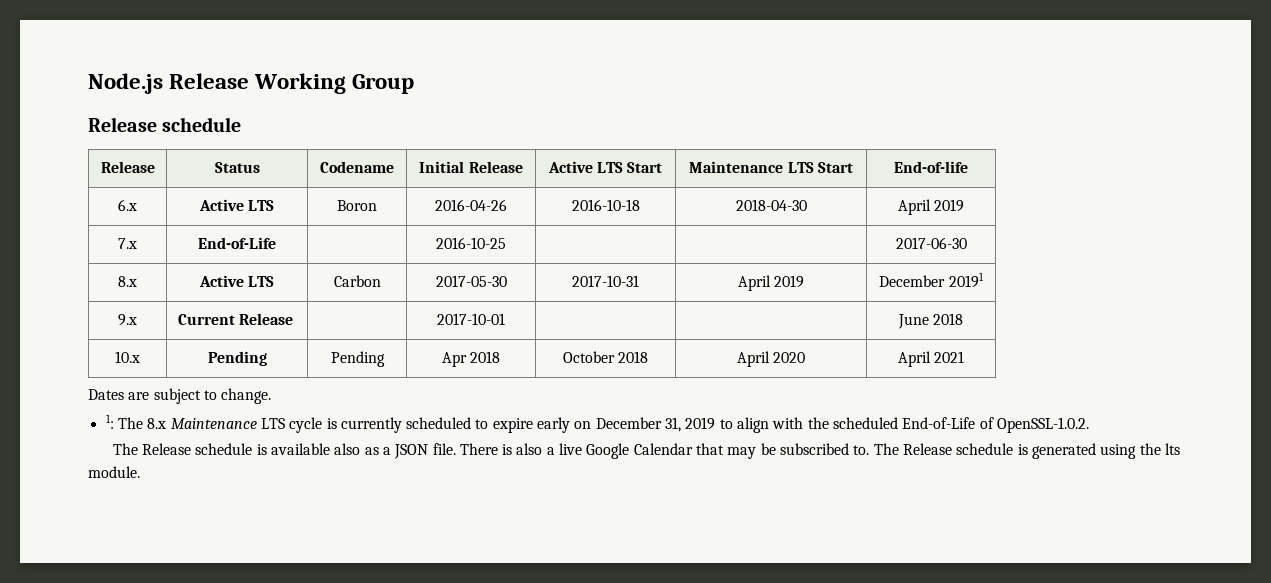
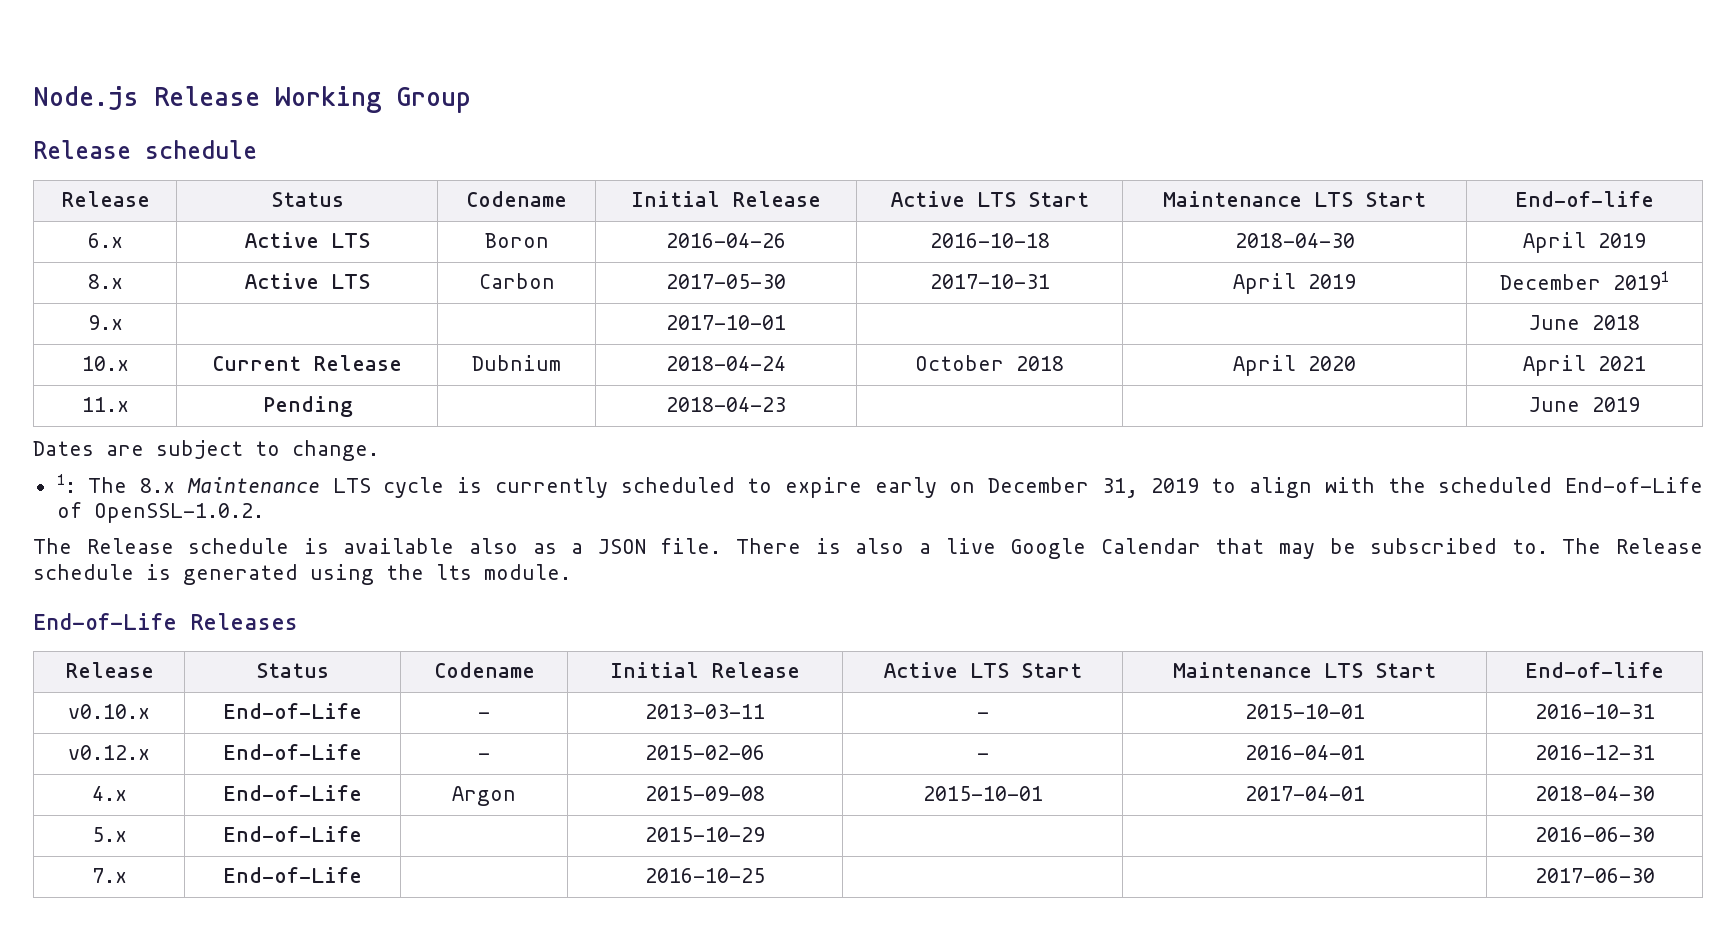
[118,238,137,249] [198,237,276,249] [436,237,506,249] [895,237,967,249] // 7.x | End-of-Life | | 2016-10-25 | | | 2017-06-30 -> (1646, 240) none
[177,313,294,325] Current Release -> (123, 322) none
[207,351,267,366] [330,351,385,367] [441,351,501,367] Pending | Pending | Apr 2018 -> [212,355,402,371] [472,355,561,371] [666,356,786,371] Current Release | Dubnium | 2018-04-24
(965, 357) none -> [81,397,129,412] [262,396,353,417] [666,397,786,412] [1529,397,1640,412] // 11.x | Pending | | 2018-04-23 | | | June 2019
(140, 472) none -> [33,613,298,630] [64,662,154,678] [256,663,329,678] [433,662,535,678] [610,662,800,678] [883,662,1082,678] [1173,662,1436,678] [1525,662,1664,678] [68,704,150,719] [223,703,362,719] [478,712,490,719] [645,704,765,719] [976,712,989,719] [1244,704,1365,719] [1534,704,1655,719] [68,745,150,760] [223,744,362,760] [478,753,490,760] [645,745,765,760] [976,753,989,760] [1244,745,1365,760] [1534,745,1655,760] [91,786,127,801] [223,785,362,801] [452,786,516,806] [645,786,765,801] [922,786,1043,801] [1244,786,1365,801] [1534,786,1655,801] [91,827,127,842] [223,826,362,842] [645,827,765,842] [1534,827,1655,842] [91,868,127,883] [223,867,362,883] [645,868,765,883] [1534,868,1655,883] // End-of-Life Releases // Release | Status | Codename | Initial Release | Active LTS Start | Maintenance LTS Start | End-of-life // v0.10.x | End-of-Life | - | 2013-03-11 | - | 2015-10-01 | 2016-10-31 // v0.12.x | End-of-Life | - | 2015-02-06 | - | 2016-04-01 | 2016-12-31 // 4.x | End-of-Life | Argon | 2015-09-08 | 2015-10-01 | 2017-04-01 | 2018-04-30 // 5.x | End-of-Life | | 2015-10-29 | | | 2016-06-30 // 7.x | End-of-Life | | 2016-10-25 | | | 2017-06-30

